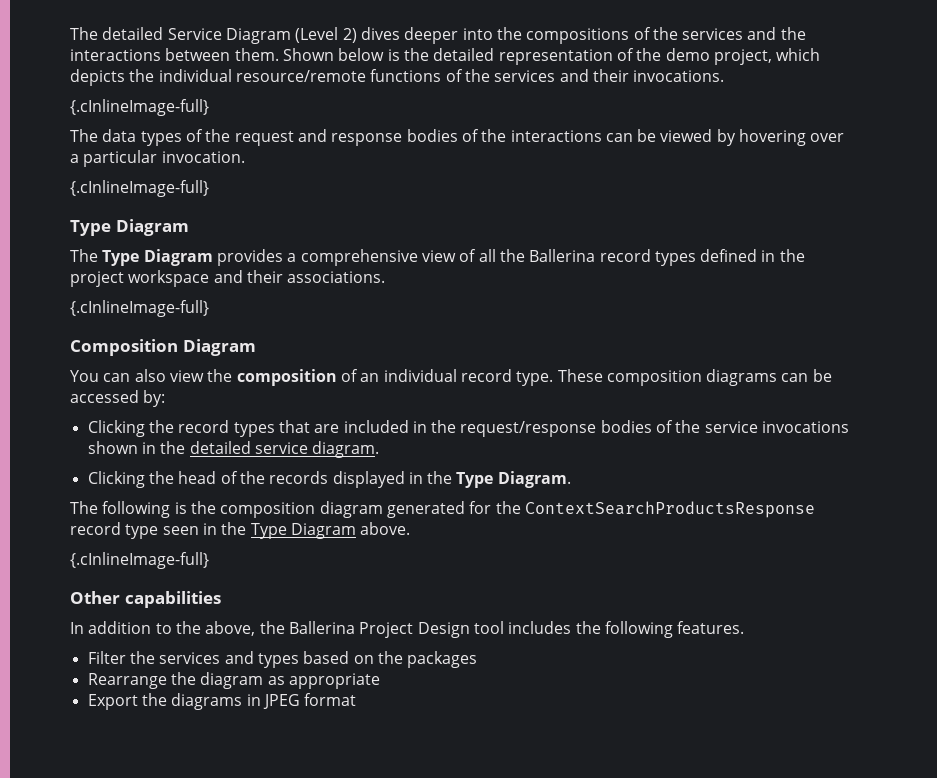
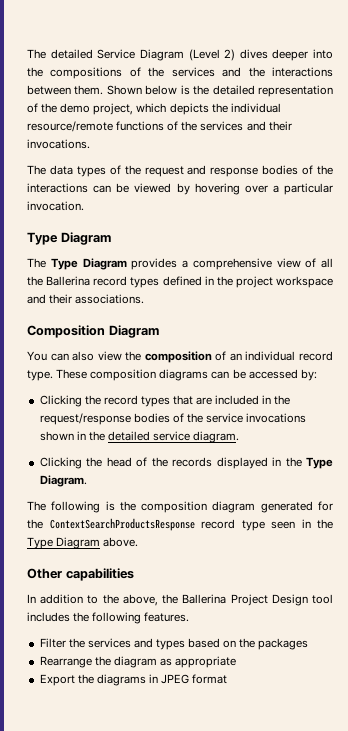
[70,99,209,116] // {.cInlineImage-full} -> (90, 144) none
[70,180,209,197] // {.cInlineImage-full} -> (84, 206) none
[70,300,209,317] // {.cInlineImage-full} -> (145, 299) none
[70,552,209,569] // {.cInlineImage-full} -> (139, 542) none

